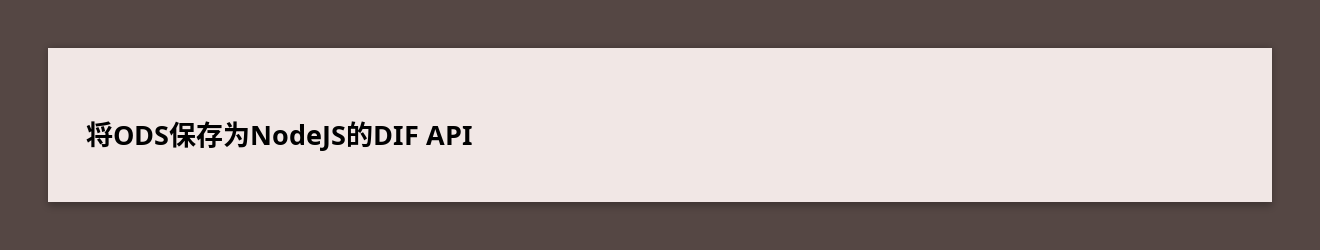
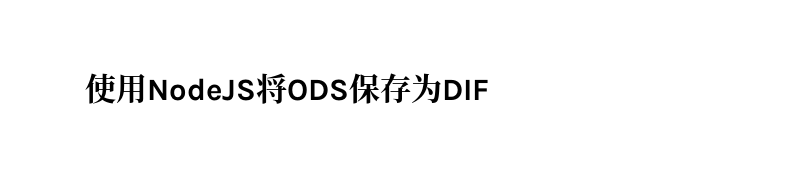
(86, 134) none -> [85,73,256,104] 使用NodeJS
[250,121,474,151] NodeJS的DIF API -> [442,79,489,100] DIF

